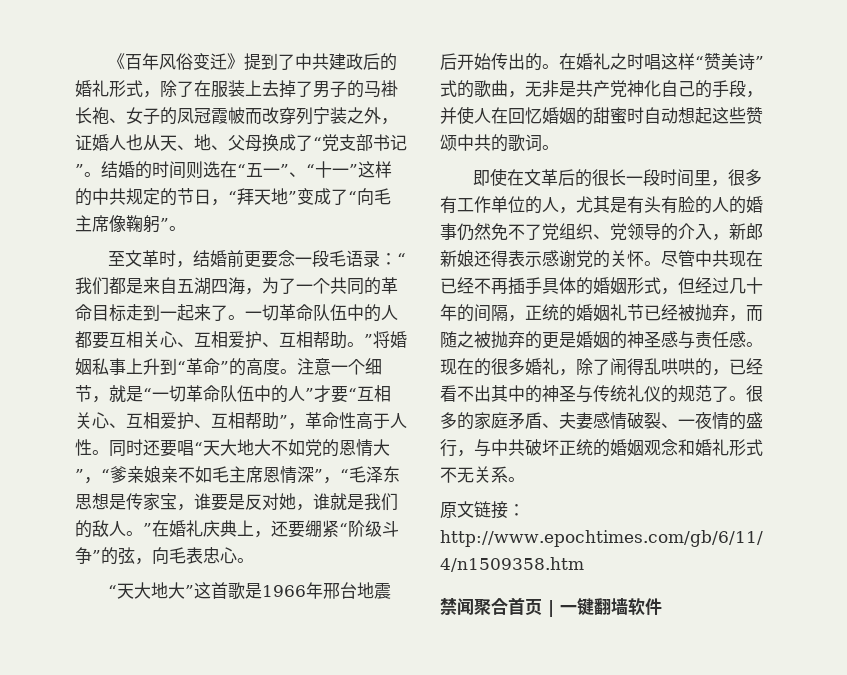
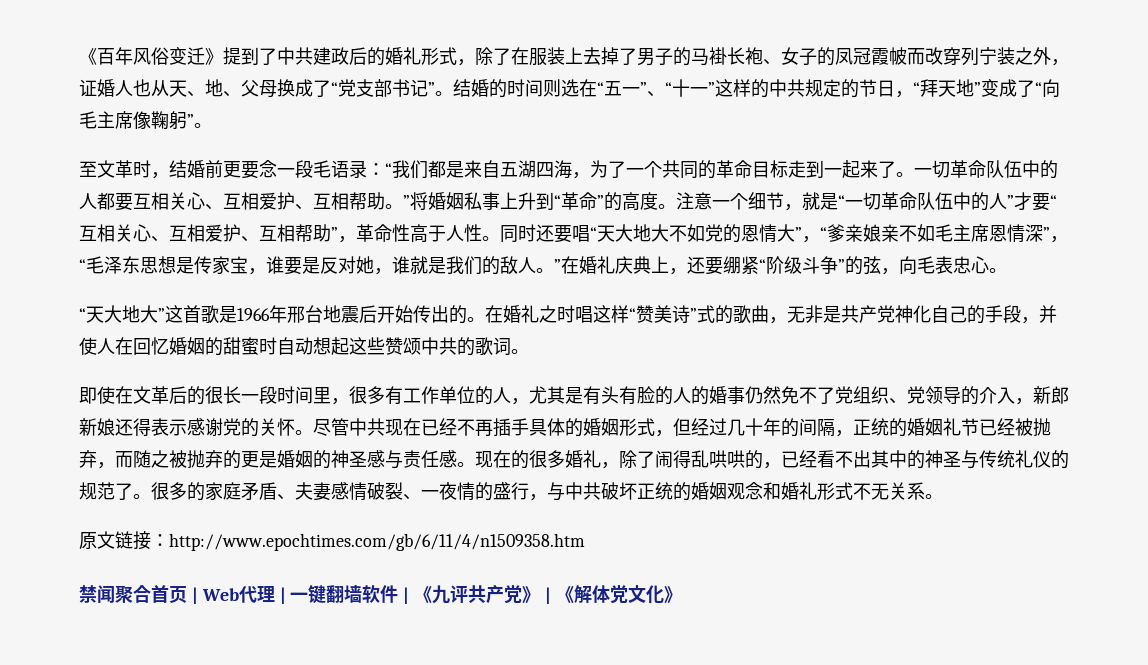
[560,598,662,616] 一键翻墙软件 -> [201,585,682,604] Web代理 | 一键翻墙软件 | 《九评共产党》 | 《解体党文化》

